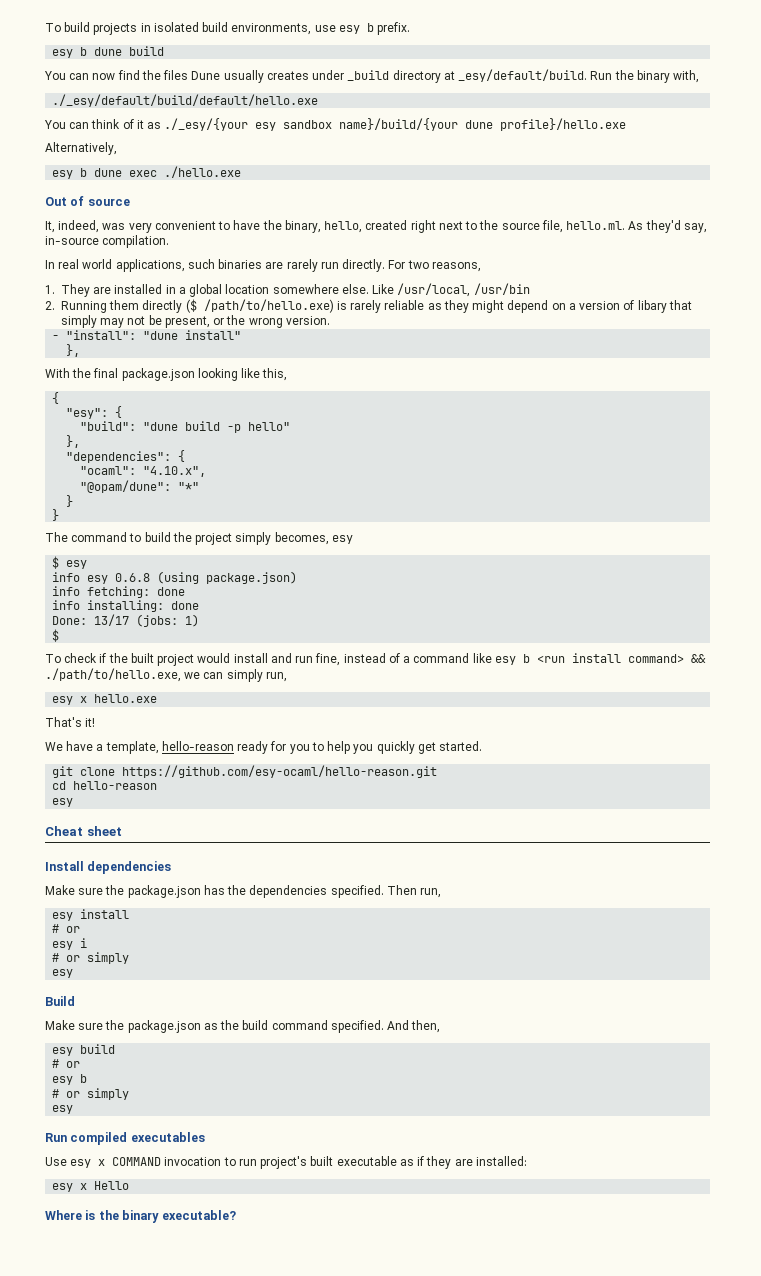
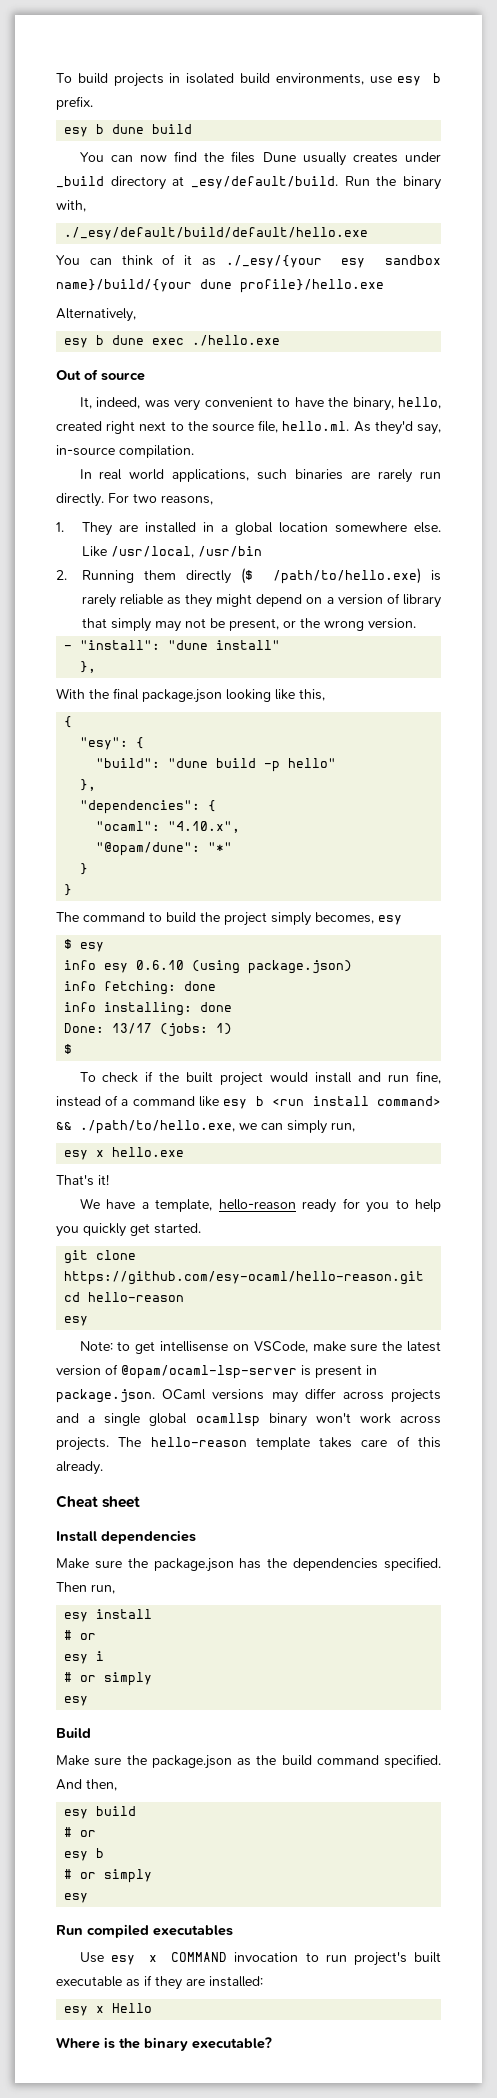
[637,300,667,313] libary -> [403,594,441,608] library
[115,573,151,582] 0.6.8 -> [136,960,185,970] 0.6.10
(74, 802) none -> [79,1341,442,1354] [56,1364,377,1379] [56,1388,441,1403] [56,1413,441,1427] [56,1436,441,1451] [56,1461,103,1475] // Note: to get intellisense on VSCode, make sure the latest version of @opam/ocaml-lsp-server is present in package.json. OCaml versions may differ across projects and a single global ocamllsp binary won't work across projects. The hello-reason template takes care of this already.

